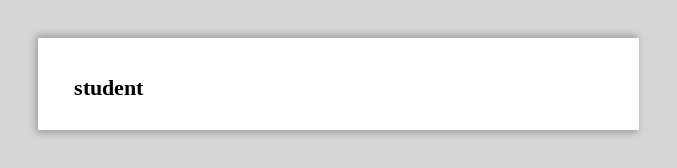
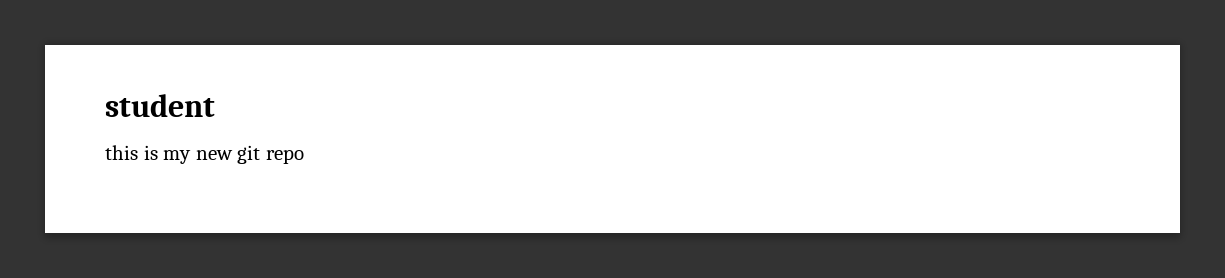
(144, 87) none -> [105,145,304,164] // this is my new git repo

